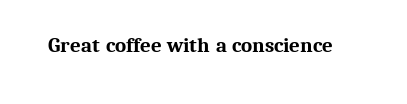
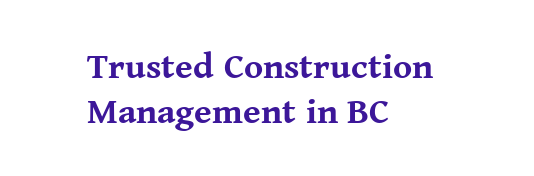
[48,37,334,52] Great coffee with a conscience -> [87,51,433,78] [87,99,390,131] Trusted Construction Management in BC

